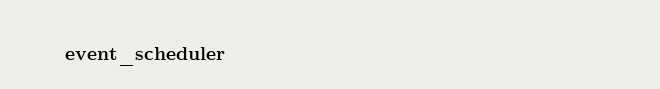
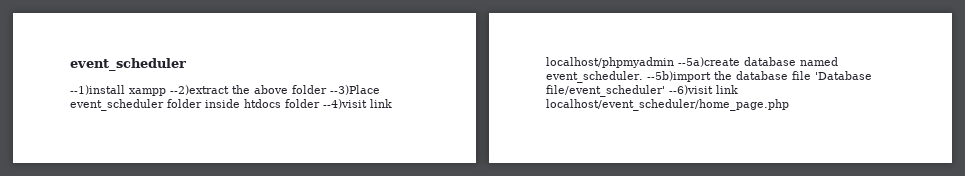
[65,47,225,66] event_scheduler -> [70,58,186,71] [70,85,380,96] [70,99,392,111] [546,57,838,68] [546,71,872,83] [546,85,738,97] [546,99,789,111] event_scheduler // --1)install xampp --2)extract the above folder --3)Place event_scheduler folder inside htdocs folder --4)visit link localhost/phpmyadmin --5a)create database named event_scheduler. --5b)import the database file 'Database file/event_scheduler' --6)visit link localhost/event_scheduler/home_page.php

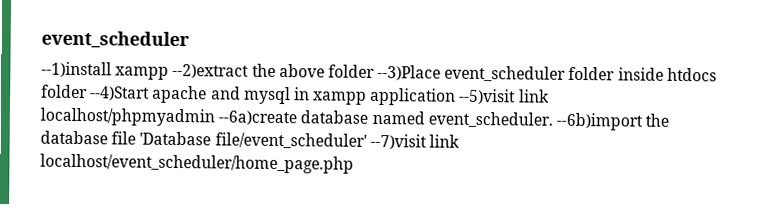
[323,99,367,109] --4)visit -> [90,85,517,106] --4)Start apache and mysql in xampp application --5)visit
[678,57,740,67] --5a)create -> [218,110,298,126] --6a)create
[646,71,711,82] --5b)import -> [555,112,643,131] --6b)import
[669,85,713,95] --6)visit -> [369,133,427,150] --7)visit

